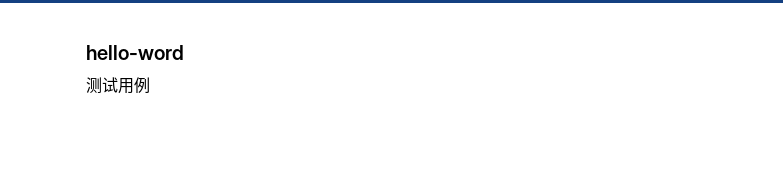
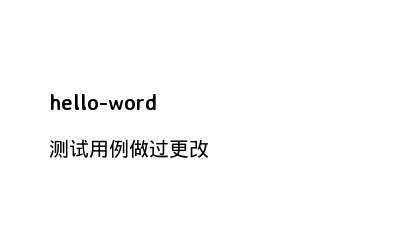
(150, 85) none -> [129,139,209,158] 做过更改

